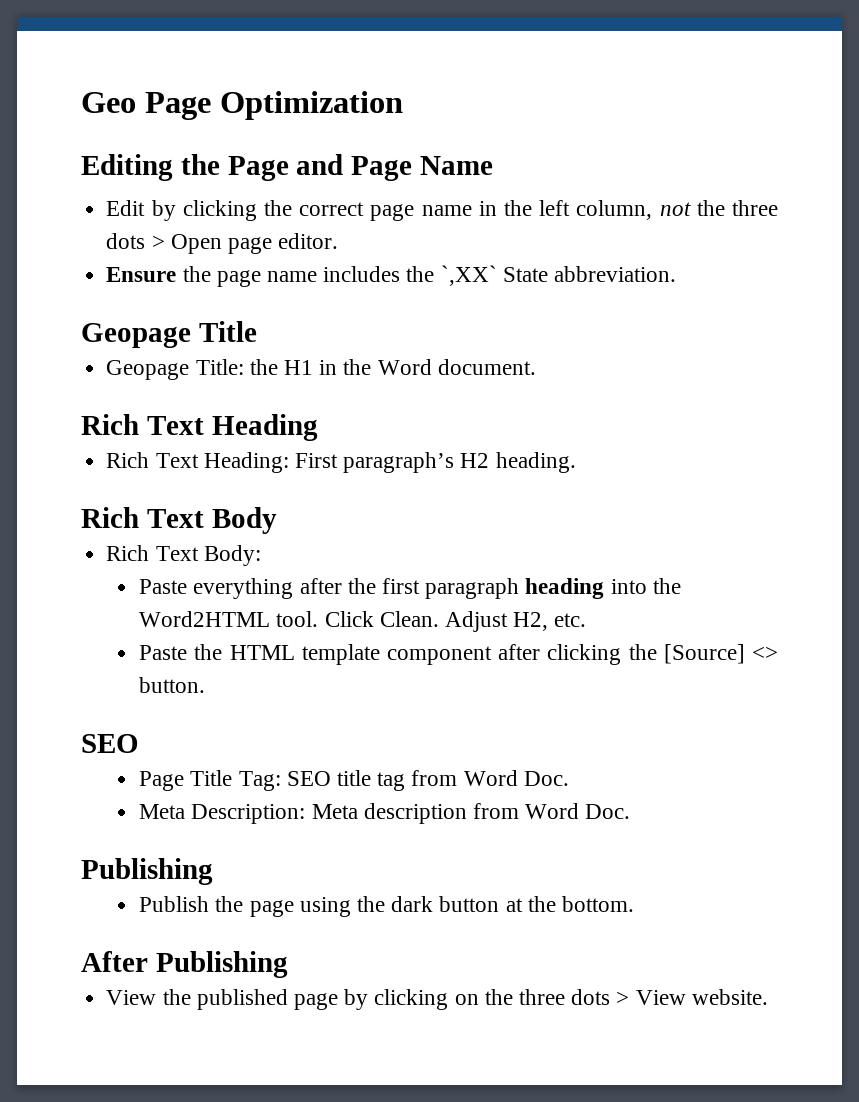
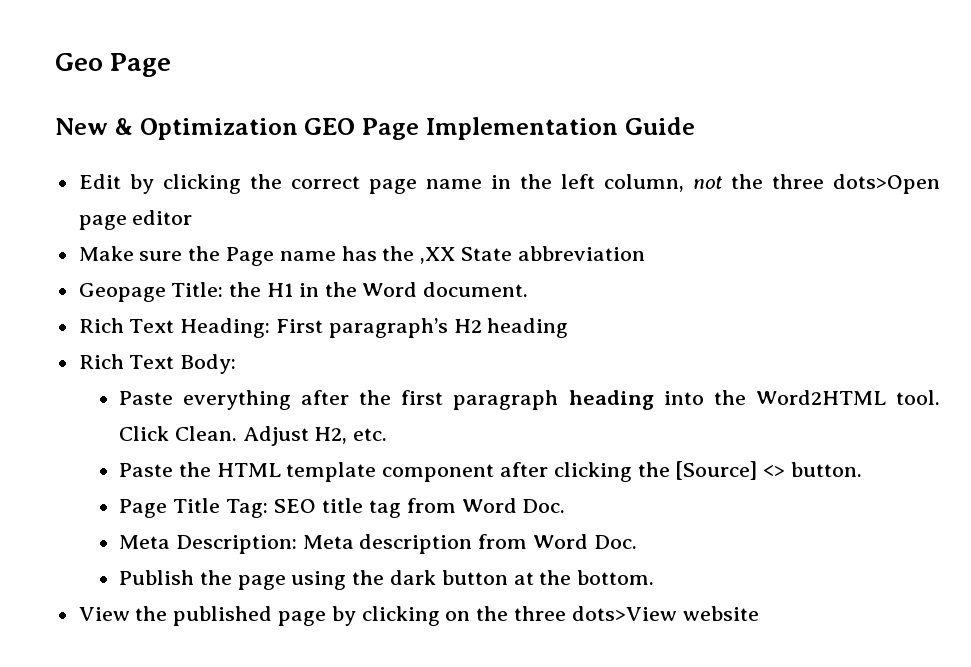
(211, 106) none -> [55,118,133,135] // New &
[81,154,494,181] // Editing the Page and Page Name -> [304,117,695,140] GEO Page Implementation Guide
[106,233,339,254] [106,265,676,287] [81,321,257,348] dots > Open page editor. // Ensure the page name includes the `,XX` State abbreviation. // Geopage Title -> [832,174,940,194] [78,210,193,230] [78,246,645,266] dots>Open page editor // Make sure the Page name has the ,XX State abbreviation
[81,414,318,441] // Rich Text Heading -> (529, 289) none
[495,452,576,473] [81,507,277,534] heading. // Rich Text Body -> [487,318,569,338] heading
[81,734,139,753] // SEO -> (862, 469) none
[81,858,213,885] // Publishing -> (637, 542) none
[81,951,288,978] // After Publishing -> (655, 577) none
[571,989,768,1005] dots > View website. -> [571,606,759,621] dots>View website

